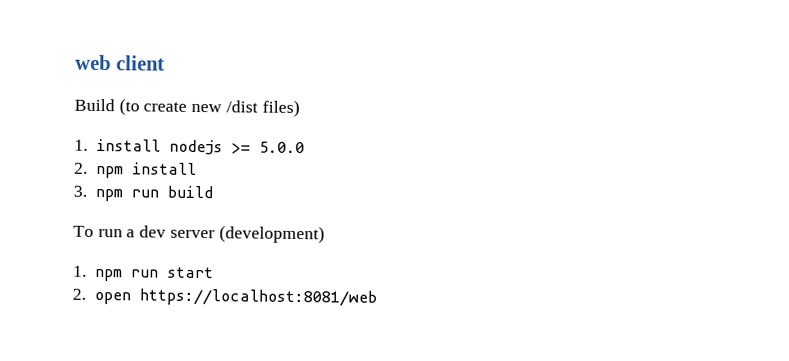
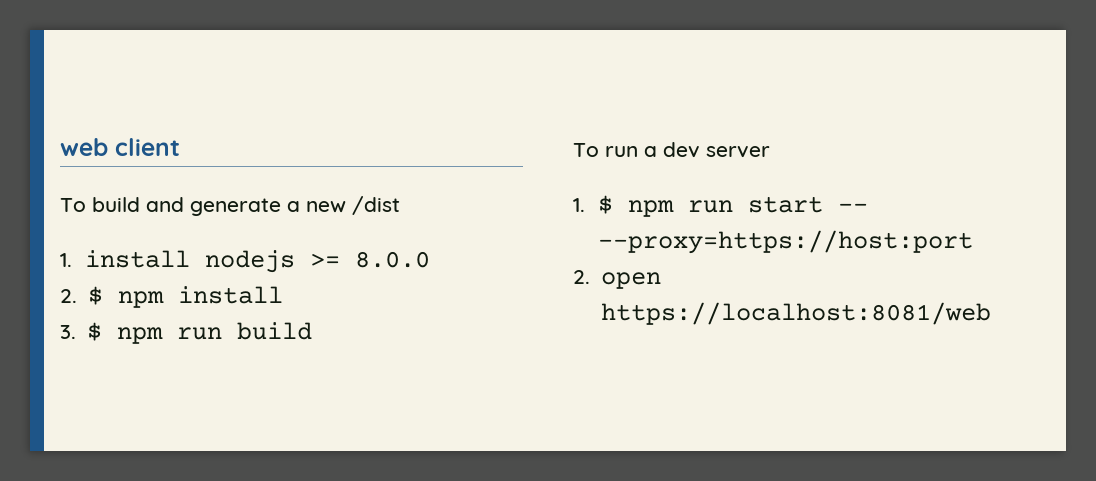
[74,98,188,116] Build (to create -> [60,197,300,216] To build and generate a
[261,99,300,118] files) -> (400, 205) none
[258,141,305,154] [74,162,88,174] 5.0.0 // 2. -> [354,251,430,268] [60,286,103,305] 8.0.0 // 2. $
(87, 191) none -> [86,322,102,341] $
[218,225,325,244] [73,265,87,277] (development) // 1. -> [573,195,613,214] // 1. $
(214, 272) none -> [837,203,868,212] [597,230,973,254] -- --proxy=https://host:port

